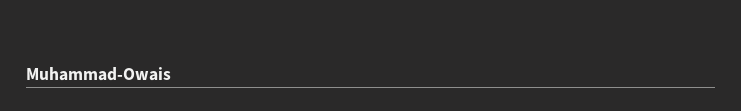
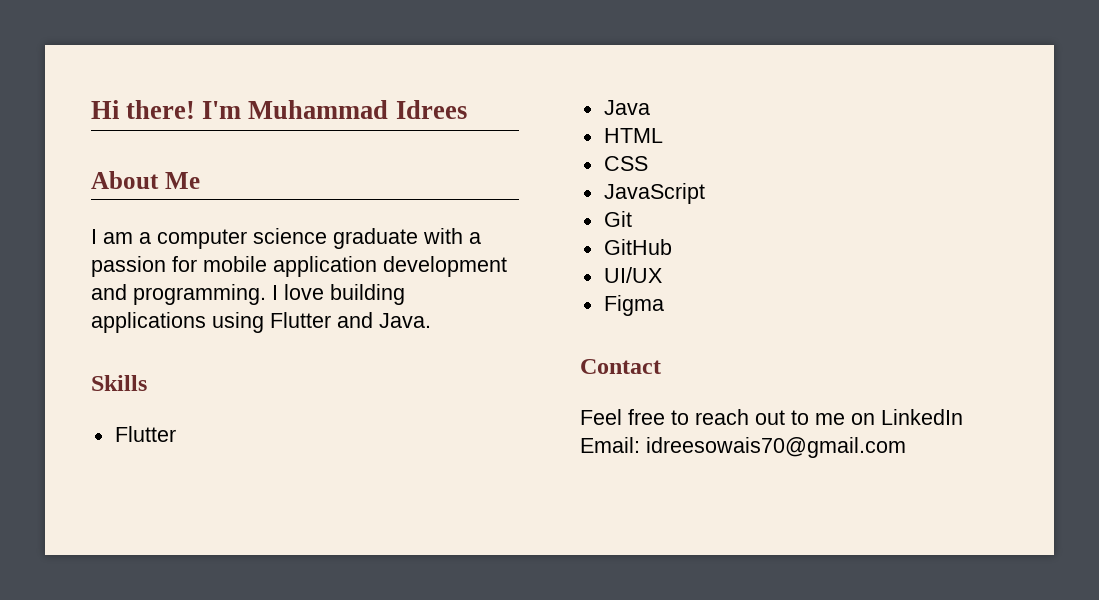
[26,67,171,81] Muhammad-Owais -> [91,100,467,119] [91,171,200,189] [91,228,481,249] [91,256,507,277] [91,284,405,305] [91,312,431,333] [91,375,147,391] [114,426,176,442] [603,100,650,115] [603,128,663,143] [603,156,648,171] [603,183,705,204] [603,211,632,227] [603,239,672,255] [603,267,662,283] [603,295,664,316] [580,359,661,374] [580,409,963,425] [580,437,906,458] Hi there! I'm Muhammad Idrees // About Me // I am a computer science graduate with a passion for mobile application development and programming. I love building applications using Flutter and Java. // Skills // Flutter // Java // HTML // CSS // JavaScript // Git // GitHub // UI/UX // Figma // Contact // Feel free to reach out to me on LinkedIn Email: idreesowais70@gmail.com

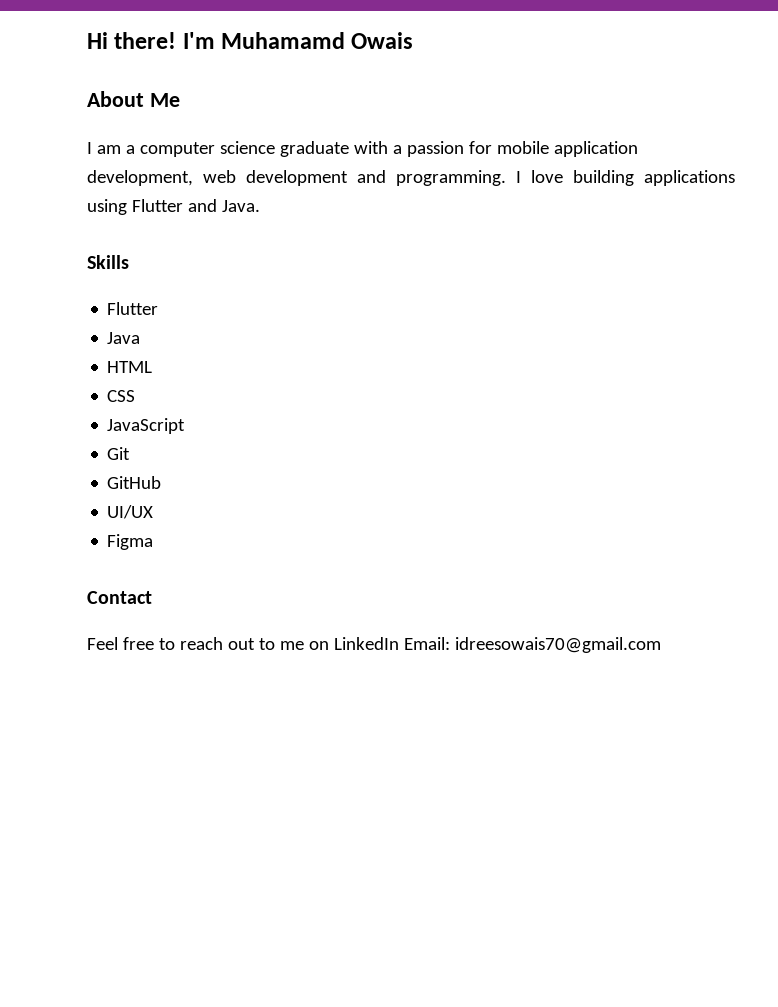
[248,100,467,119] Muhammad Idrees -> [221,32,414,49] Muhamamd Owais
(377, 266) none -> [87,170,236,186] development, web

